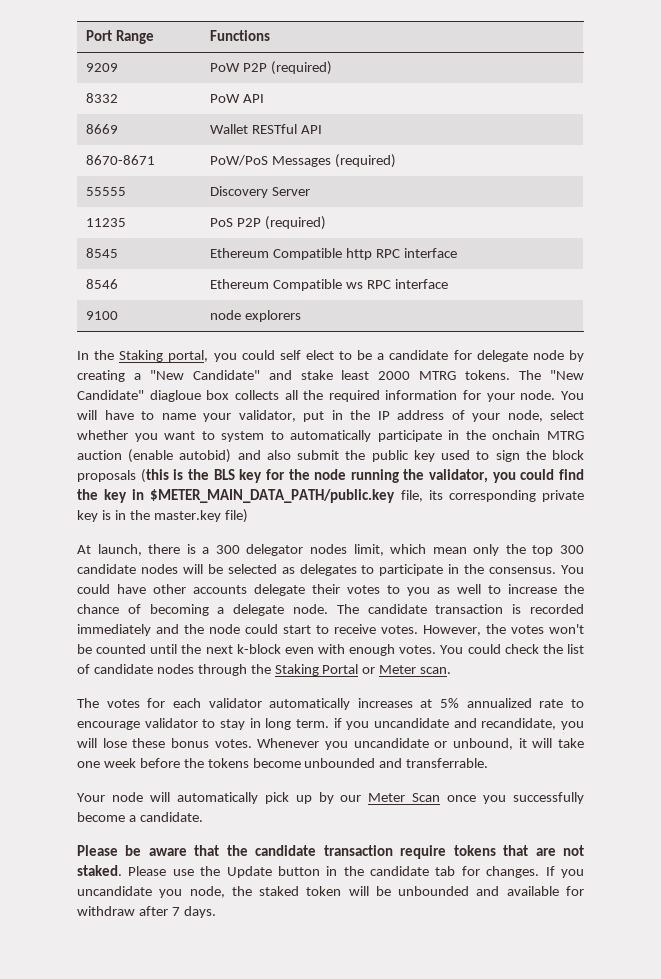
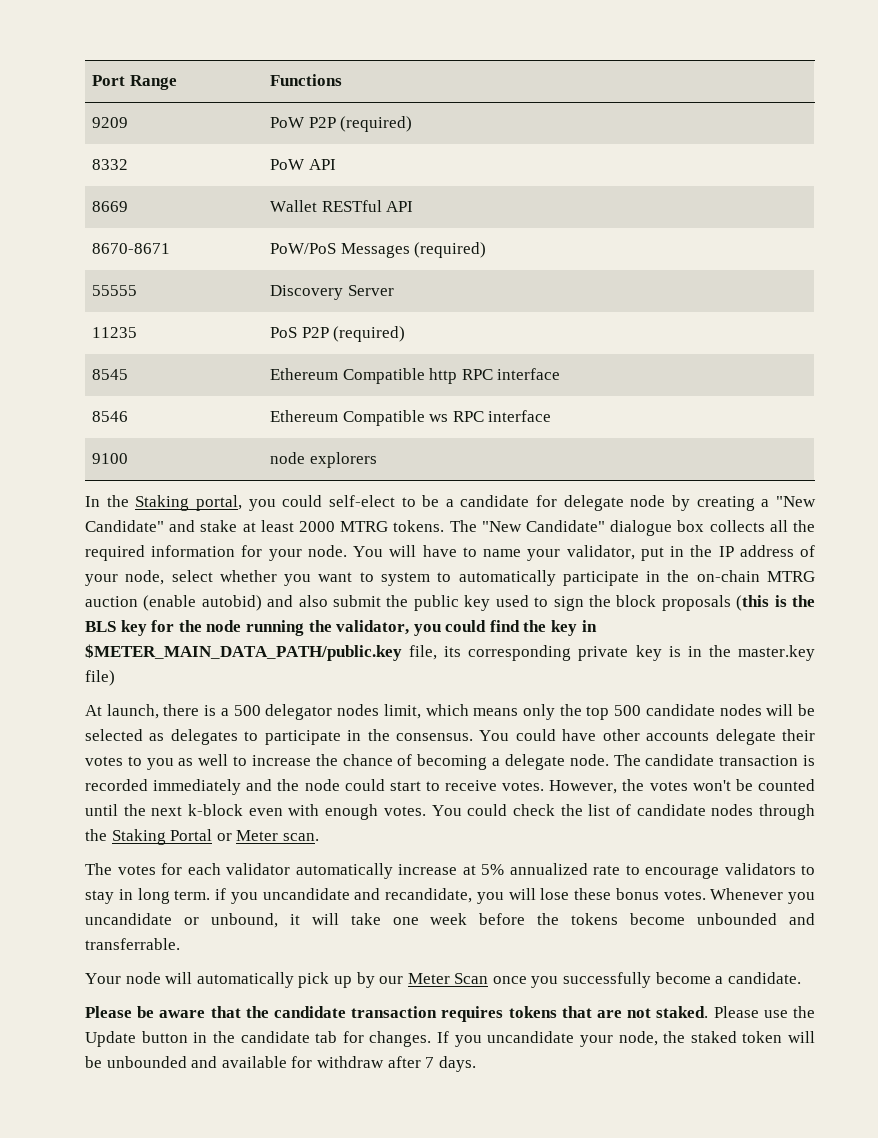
[279,350,334,360] self elect -> [328,495,395,507] self-elect
(333, 375) none -> [242,522,256,532] at
[149,390,201,402] diagloue -> [610,520,673,536] dialogue
[492,430,541,440] onchain -> [696,570,760,582] on-chain
[215,545,240,554] 300 -> [233,705,261,716] 500
[432,547,467,554] mean -> [473,708,519,716] means
[559,545,584,554] 300 -> [614,705,642,716] 500
[357,698,413,708] increases -> [398,864,457,875] increase
[144,718,198,728] validator -> [724,863,796,875] validators
[400,845,447,859] require -> [441,1006,504,1022] requires
[159,889,183,898] you -> [579,1035,613,1047] your

